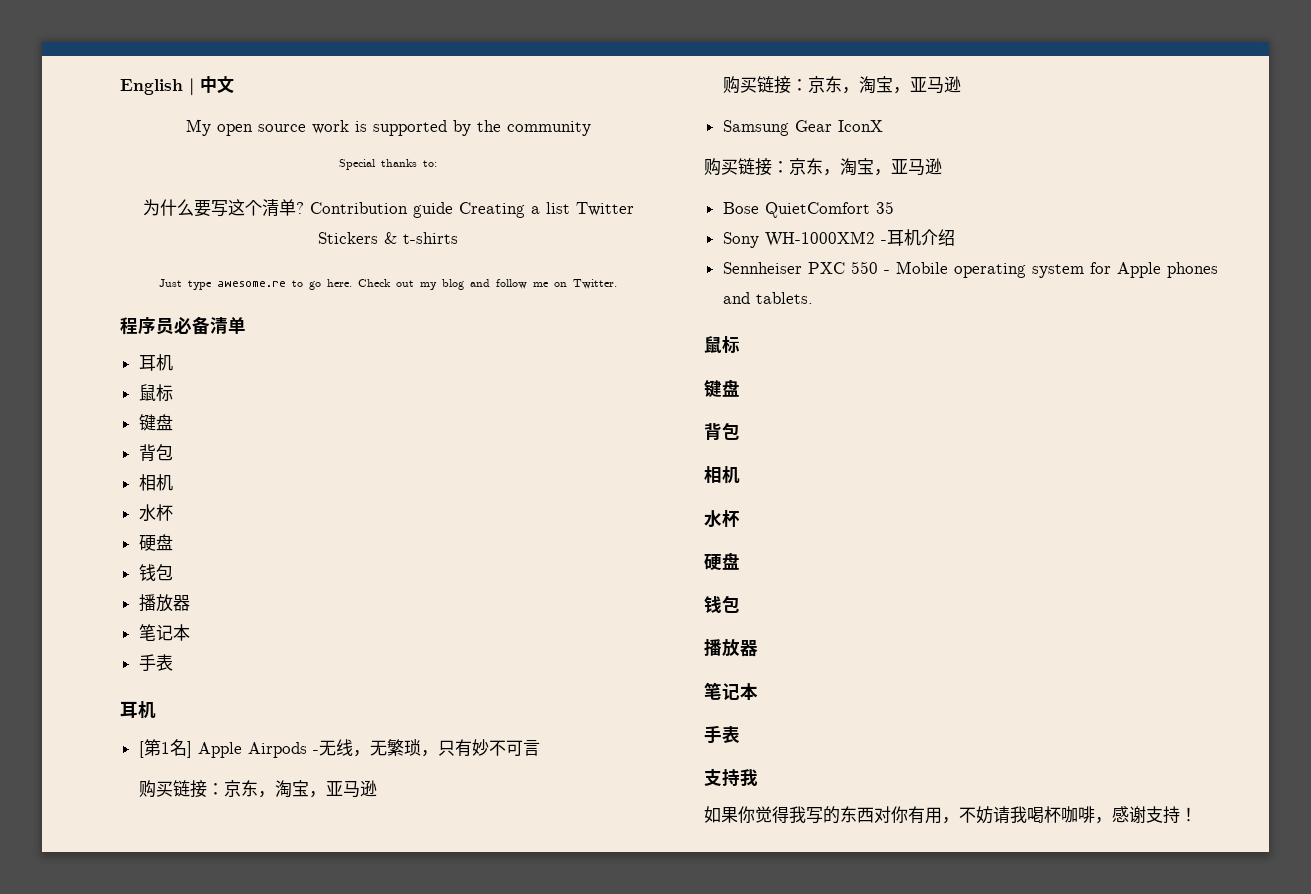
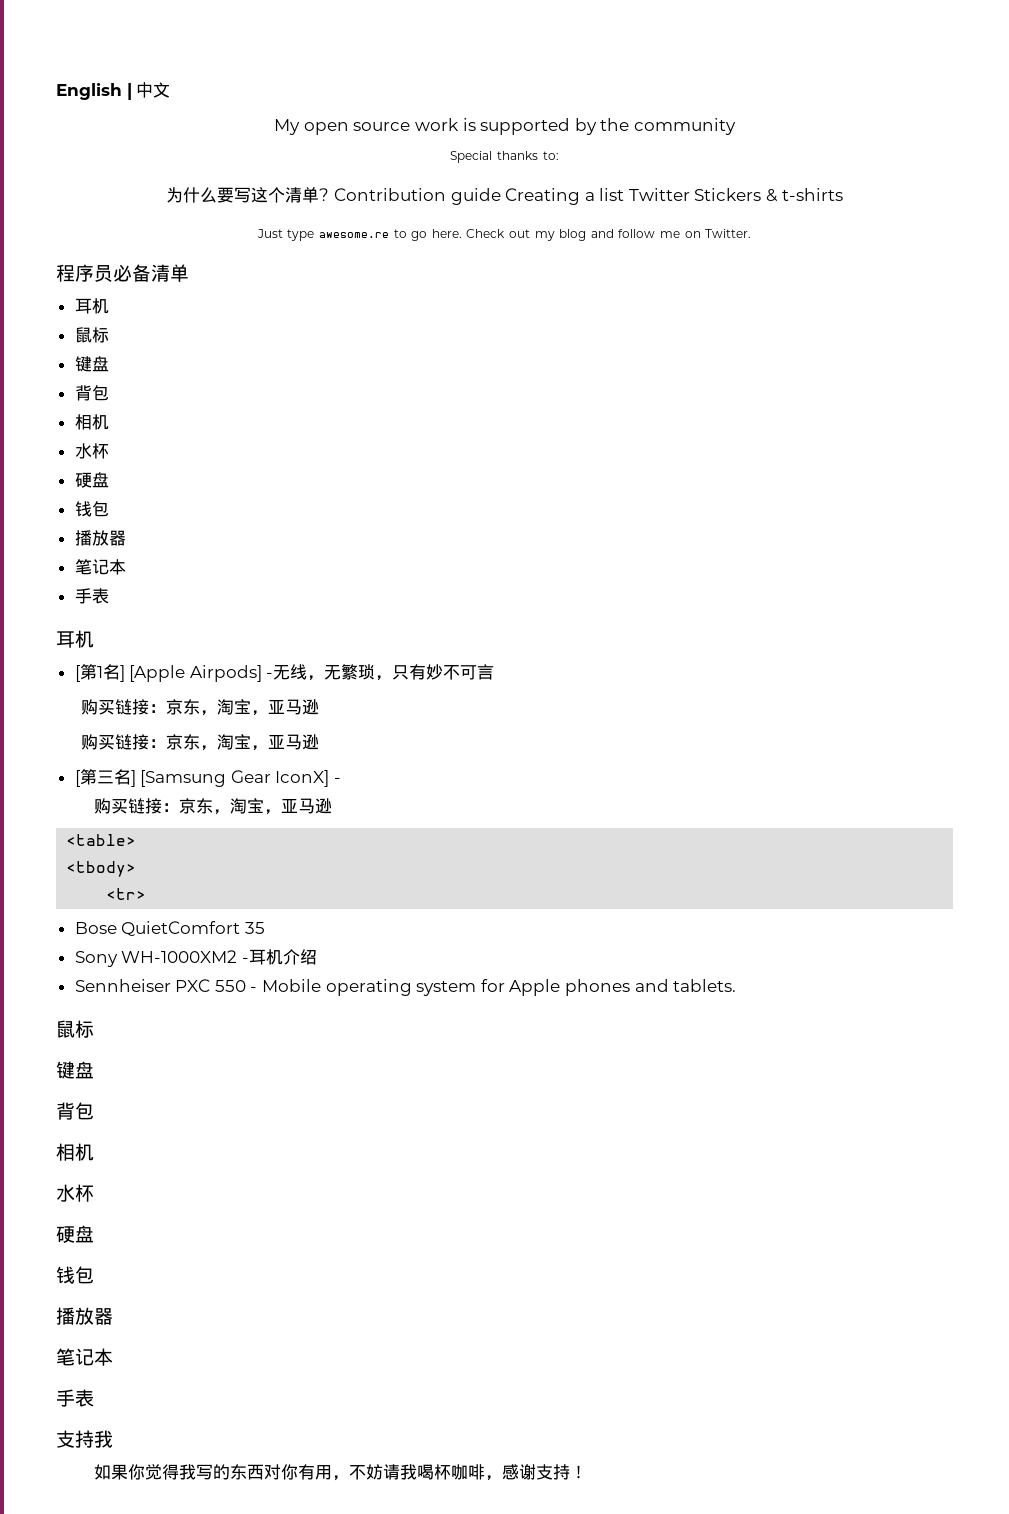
[197,742,307,758] Apple Airpods -> [129,665,262,682] [Apple Airpods]
[722,120,883,136] [704,158,942,176] Samsung Gear IconX // 购买链接：京东，淘宝，亚马逊 -> [74,769,342,787] [94,798,333,815] [66,834,137,846] [66,861,137,877] [106,888,147,900] [第三名] [Samsung Gear IconX] - // 购买链接：京东，淘宝，亚马逊 // <table> // <tbody> // <tr>

